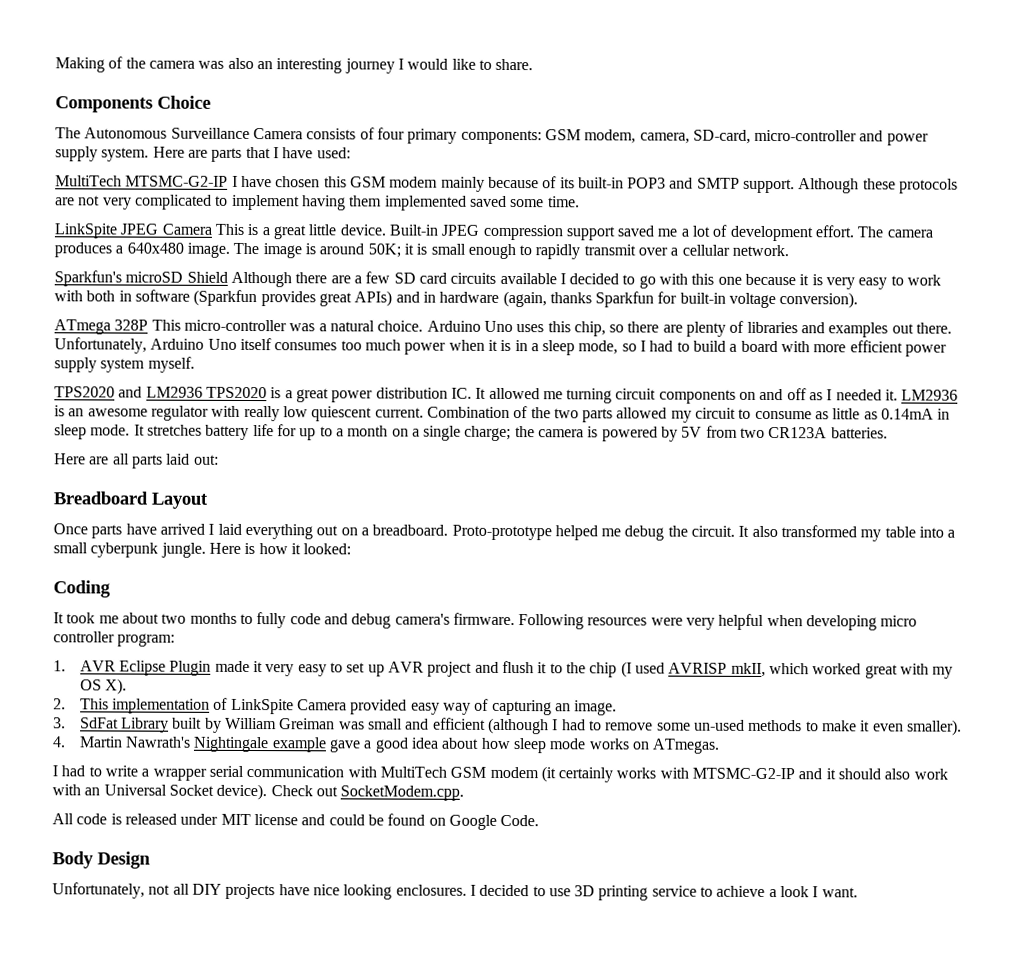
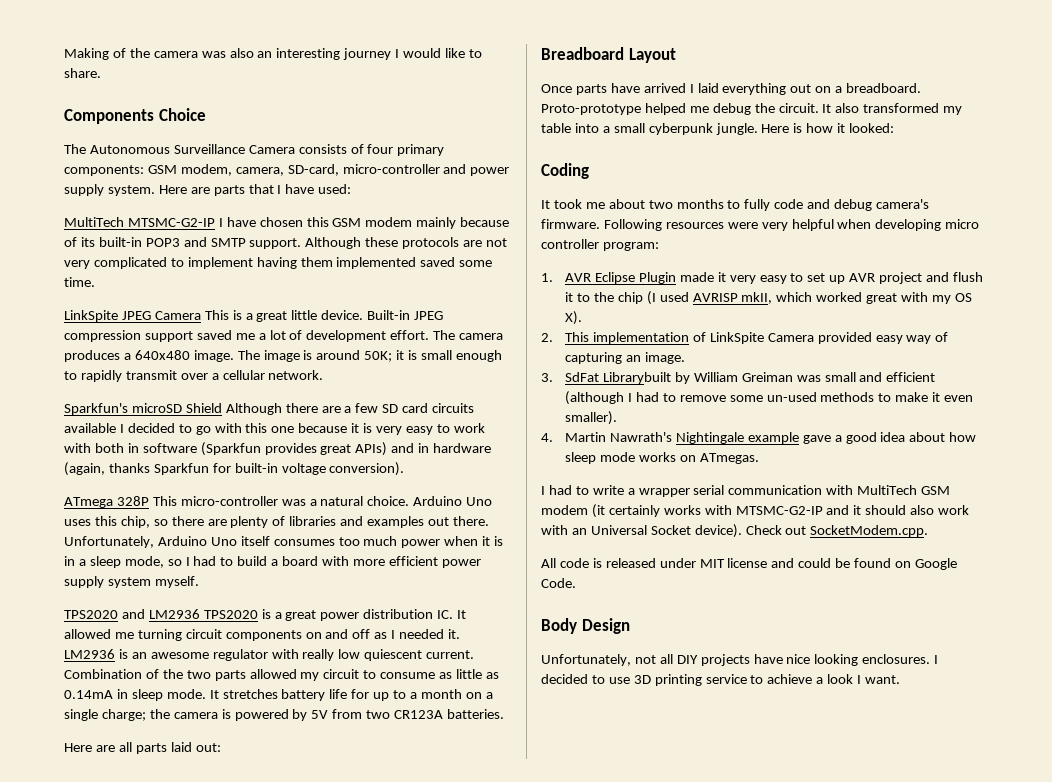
[121,717,203,733] Library built -> [602,372,671,384] Librarybuilt

